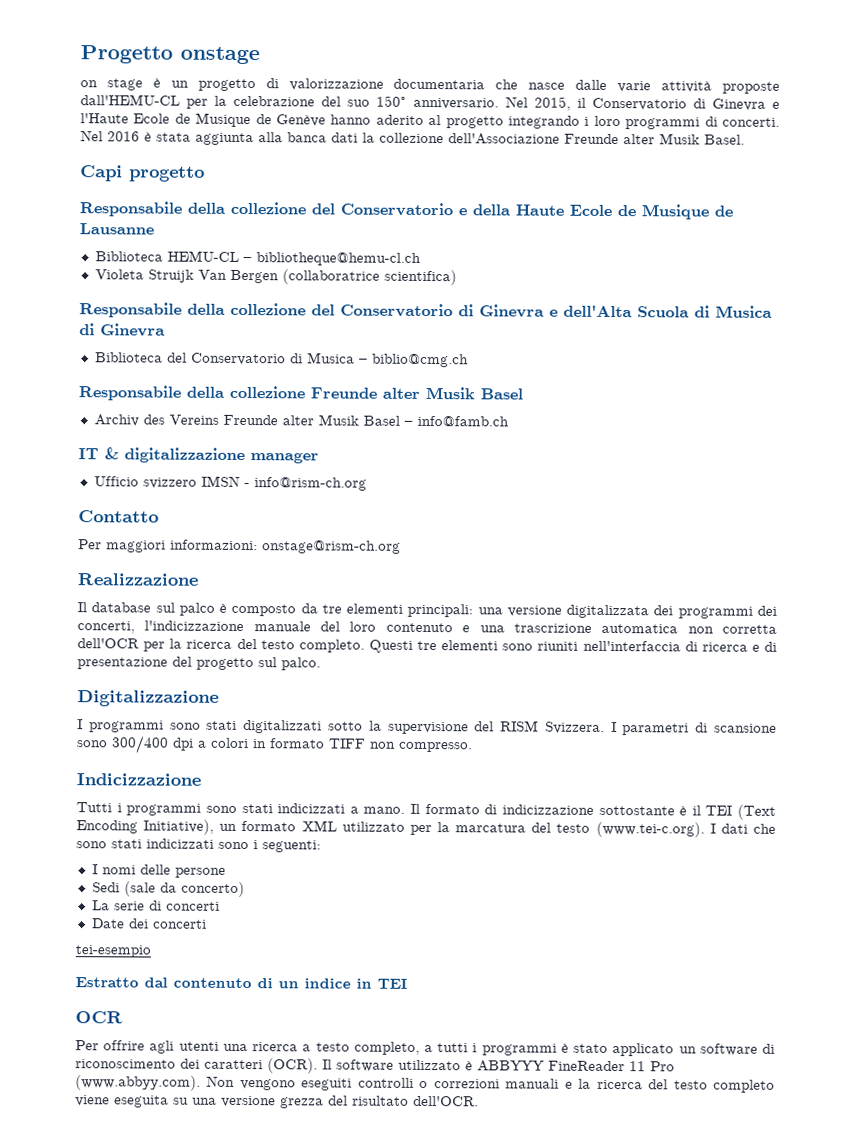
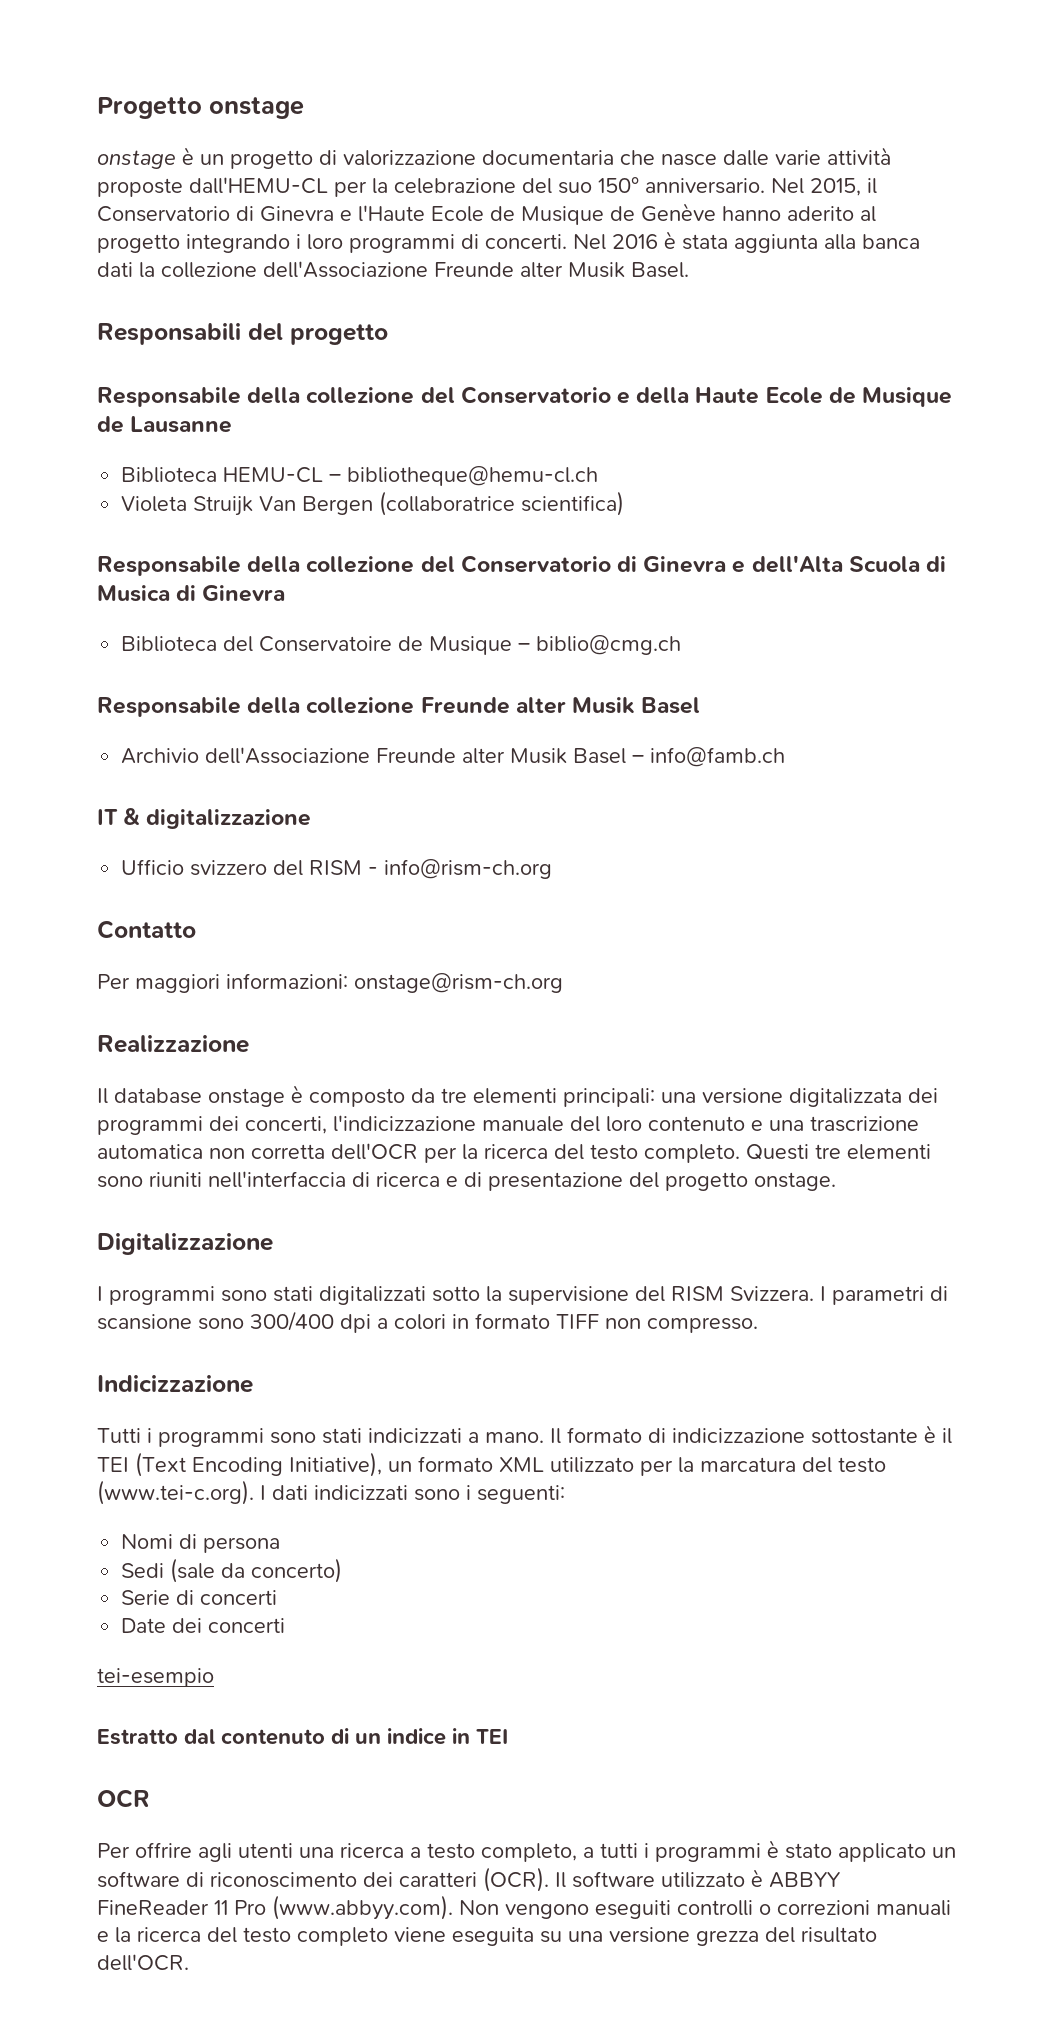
[80,78,143,91] on stage -> [97,150,176,169] onstage
[80,165,123,182] Capi -> [97,323,283,345] Responsabili del
[190,352,355,366] Conservatorio di Musica -> [259,636,513,655] Conservatoire de Musique
[93,414,219,427] Archiv des Vereins -> [121,747,371,764] Archivio dell'Associazione
[250,452,319,464] manager -> (312, 819) none
[200,475,240,487] IMSN -> [273,860,363,876] del RISM
[155,602,215,616] sul palco -> [208,1088,285,1107] onstage
[258,657,321,671] sul palco. -> [754,1172,836,1191] onstage.
[753,823,776,834] [76,839,142,849] che sono stati -> (308, 1492) none
[91,864,226,878] I nomi delle persone -> [121,1534,281,1553] Nomi di persona
[91,900,145,911] La serie -> [121,1590,171,1605] Serie
[477,1060,545,1072] ABBYYY -> [769,1872,841,1888] ABBYY

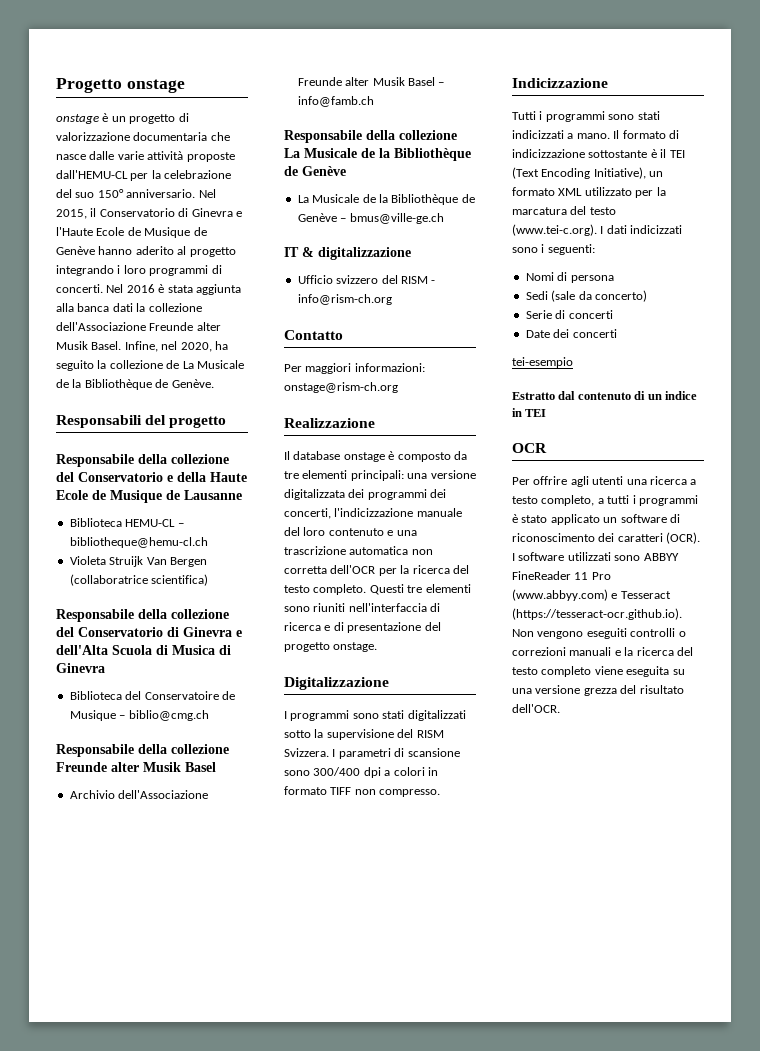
(689, 270) none -> [124,341,228,352] [56,360,244,371] [56,379,214,390] Infine, nel 2020, ha seguito la collezione de La Musicale de la Bibliothèque de Genève.
(786, 757) none -> [284,130,457,143] [284,148,471,161] [284,166,346,176] [297,194,475,205] [297,213,444,224] // Responsabile della collezione La Musicale de la Bibliothèque de Genève // La Musicale de la Bibliothèque de Genève – bmus@ville-ge.ch
[555,1869,841,1888] [97,1895,453,1920] Il software utilizzato è ABBYY FineReader 11 Pro (www.abbyy.com). -> [512,552,679,561] [512,571,611,580] [512,589,671,601] [512,608,682,620] I software utilizzati sono ABBYY FineReader 11 Pro (www.abbyy.com) e Tesseract (https://tesseract-ocr.github.io).

